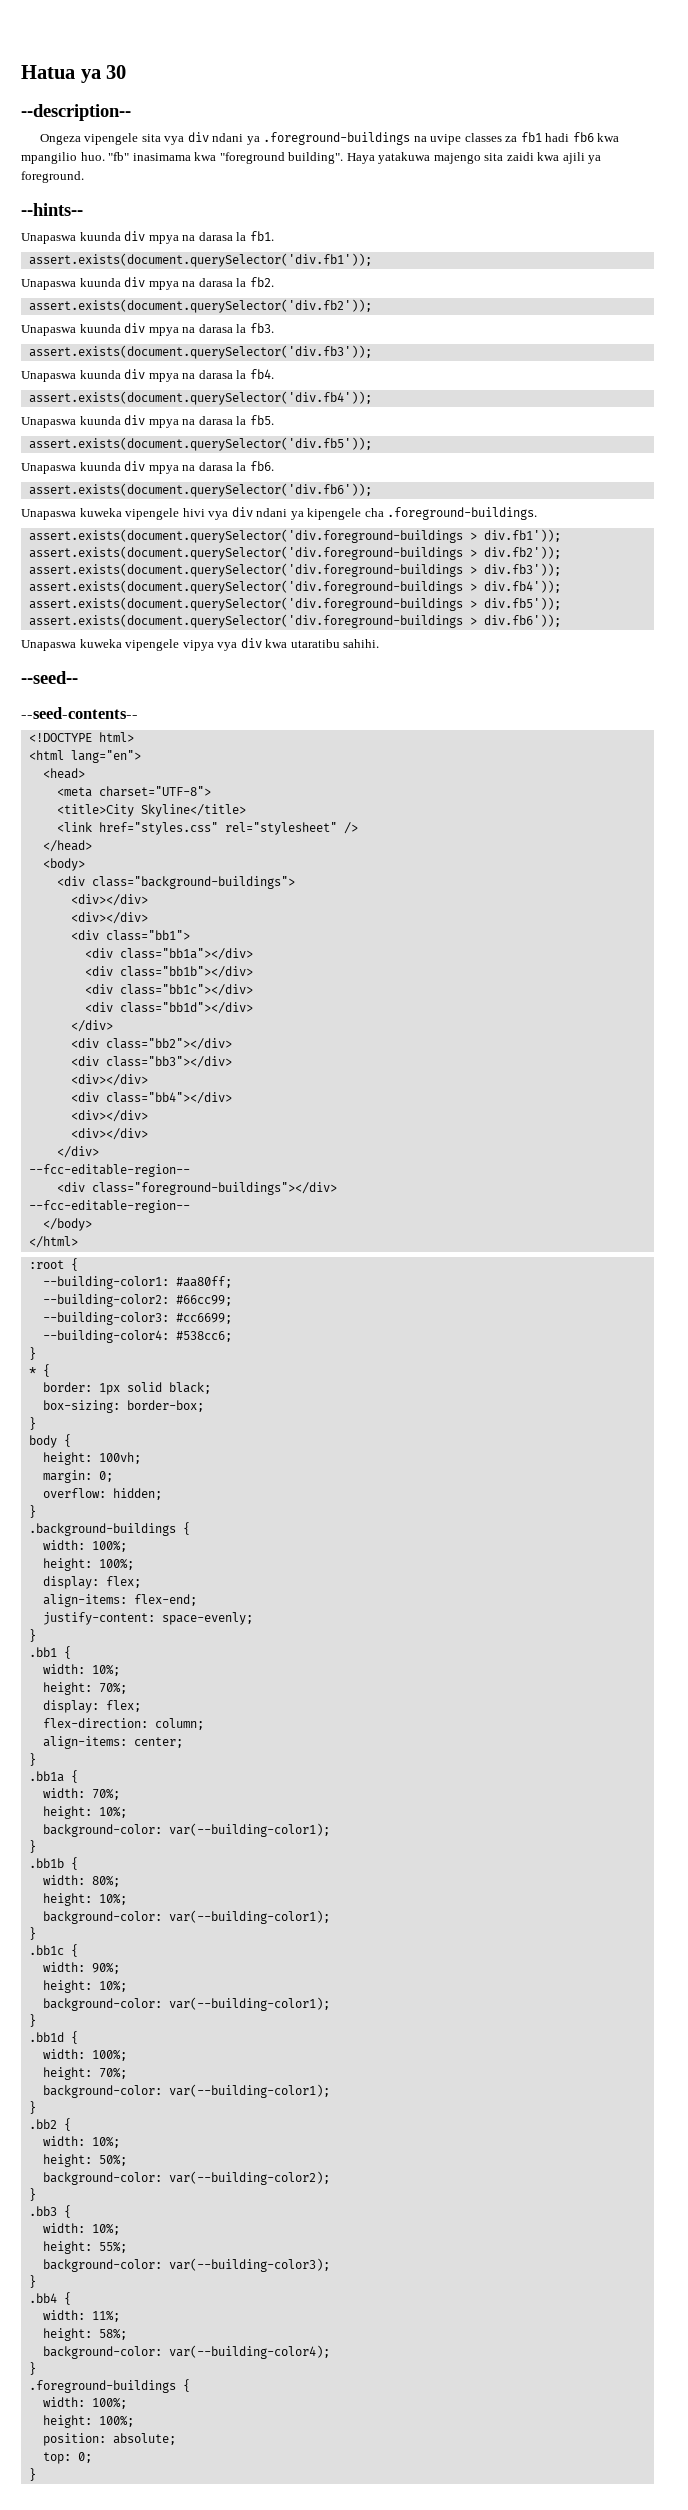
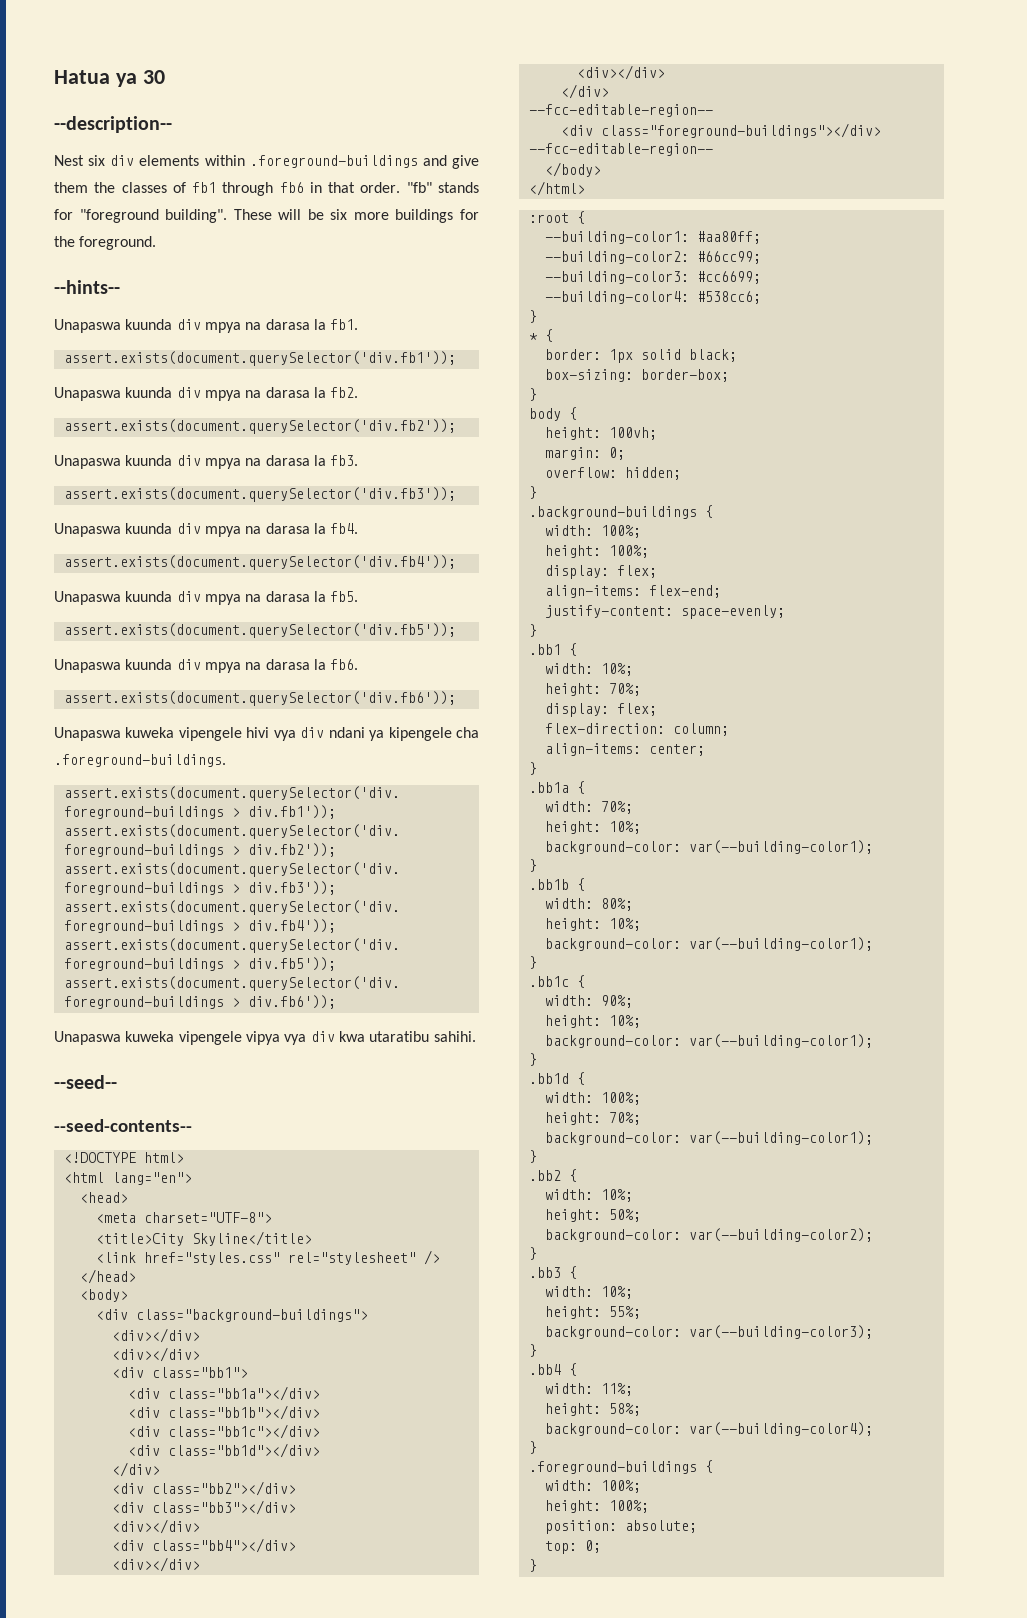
[39,132,620,145] [21,152,602,164] Ongeza vipengele sita vya div ndani ya .foreground-buildings na uvipe classes za fb1 hadi fb6 kwa mpangilio huo. "fb" inasimama kwa "foreground building". Haya yatakuwa majengo sita zaidi kwa ajili ya -> [54,155,479,169] [54,182,479,196] [54,209,479,223] [54,236,75,247] Nest six div elements within .foreground-buildings and give them the classes of fb1 through fb6 in that order. "fb" stands for "foreground building". These will be six more buildings for the

